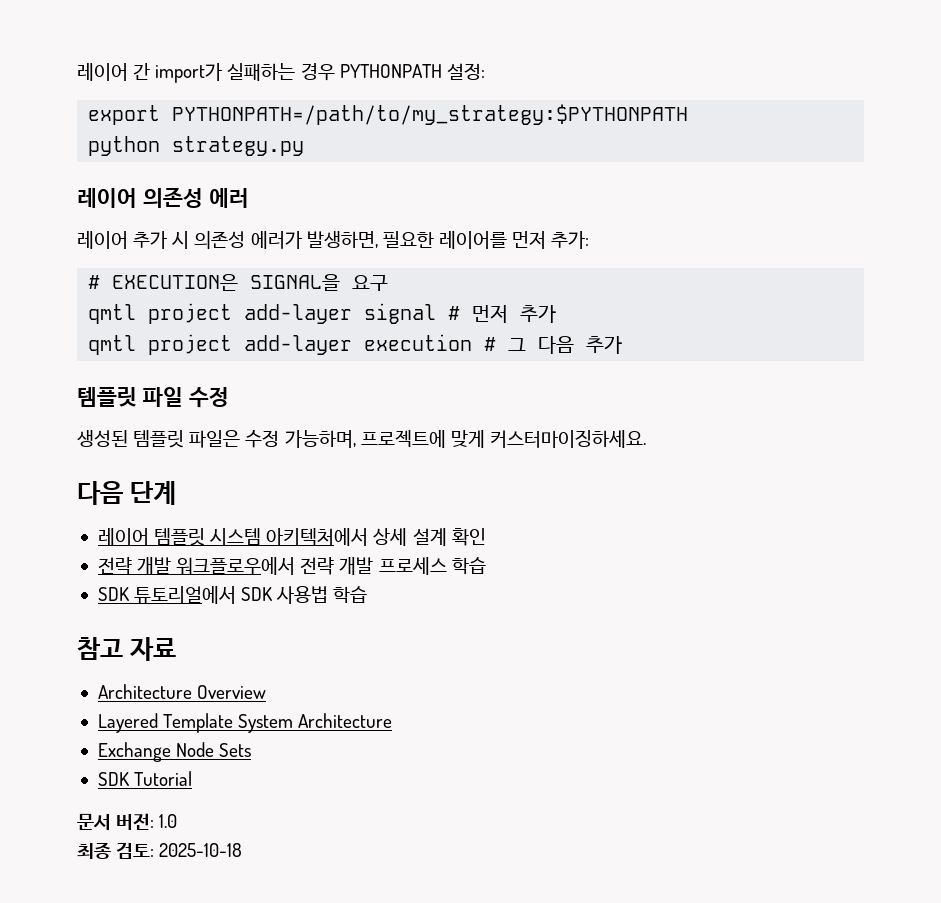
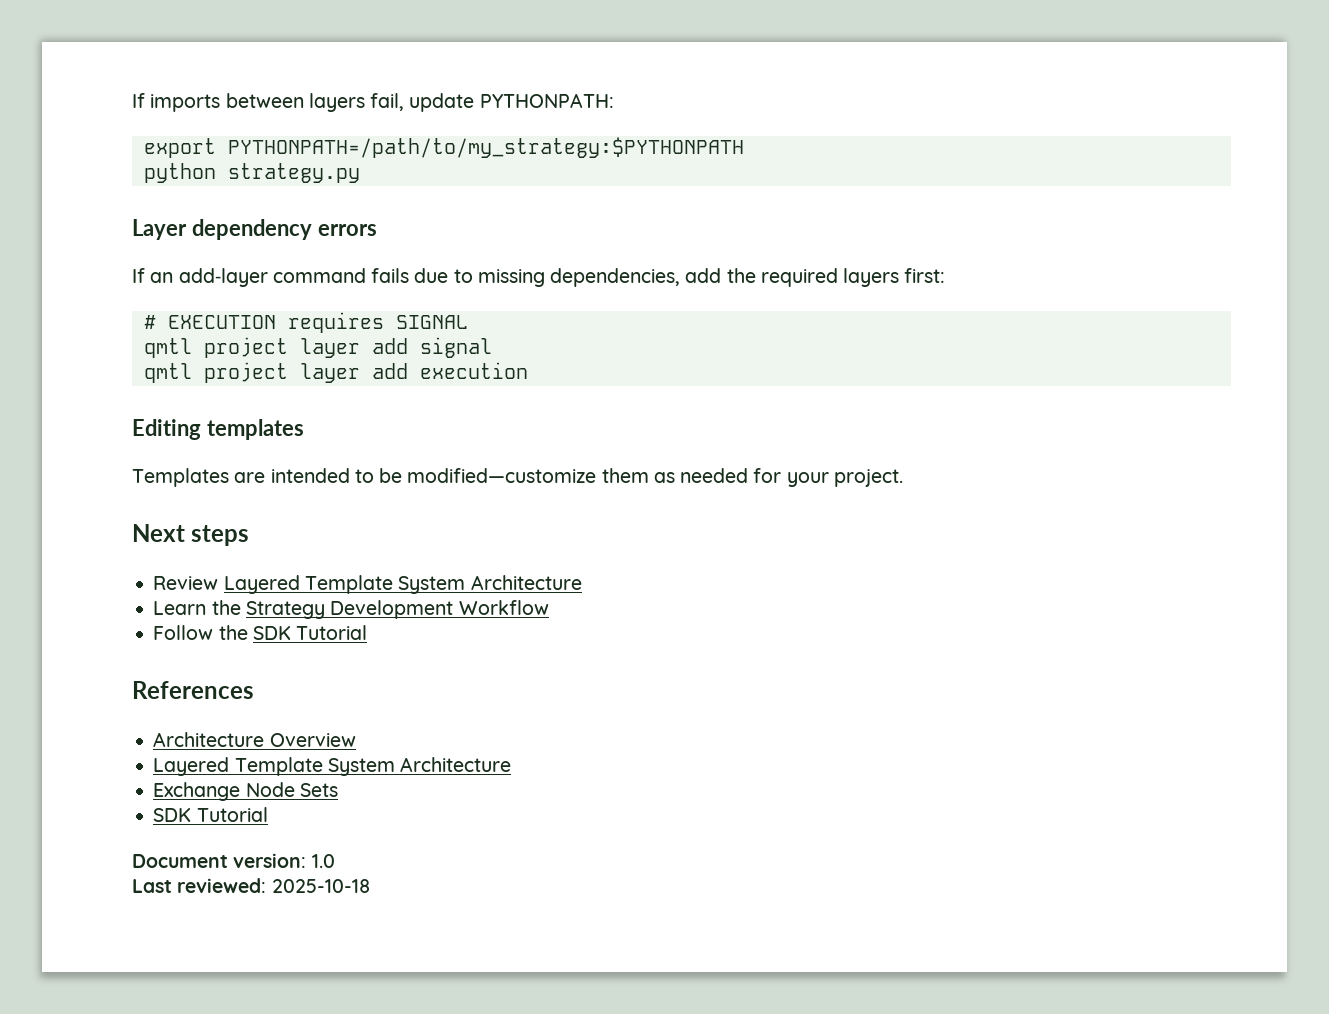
[77,63,485,83] [88,104,689,125] [88,136,305,156] [77,187,249,208] [77,231,590,249] [88,274,389,291] [88,303,353,324] 레이어 간 import가 실패하는 경우 PYTHONPATH 설정: // export PYTHONPATH=/path/to/my_strategy:$PYTHONPATH // python strategy.py // 레이어 의존성 에러 // 레이어 추가 시 의존성 에러가 발생하면, 필요한 레이어를 먼저 추가: // # EXECUTION은 SIGNAL을 요구 // qmtl project add-layer -> [132,93,614,112] [143,137,744,158] [143,163,360,183] [132,219,377,240] [132,268,946,287] [143,312,468,333] [143,337,408,358] If imports between layers fail, update PYTHONPATH: // export PYTHONPATH=/path/to/my_strategy:$PYTHONPATH // python strategy.py // Layer dependency errors // If an add‑layer command fails due to missing dependencies, add the required layers first: // # EXECUTION requires SIGNAL // qmtl project layer add
[448,305,557,323] [88,334,353,355] # 먼저 추가 // qmtl project add-layer -> [143,362,408,383] // qmtl project layer add
[484,336,623,354] [77,387,229,408] [77,430,646,448] [77,481,176,505] [97,528,486,546] [97,557,486,575] [97,586,368,604] [77,637,176,661] # 그 다음 추가 // 템플릿 파일 수정 // 생성된 템플릿 파일은 수정 가능하며, 프로젝트에 맞게 커스터마이징하세요. // 다음 단계 // 레이어 템플릿 시스템 아키텍처에서 상세 설계 확인 // 전략 개발 워크플로우에서 전략 개발 프로세스 학습 // SDK 튜토리얼에서 SDK 사용법 학습 // 참고 자료 -> [132,419,304,440] [132,468,903,487] [132,524,250,546] [153,575,582,594] [153,600,549,619] [153,625,368,640] [132,681,254,699] // Editing templates // Templates are intended to be modified—customize them as needed for your project. // Next steps // Review Layered Template System Architecture // Learn the Strategy Development Workflow // Follow the SDK Tutorial // References
[77,813,155,830] 문서 버전: -> [132,853,307,868] Document version:
[77,842,155,859] 최종 검토: -> [132,878,267,893] Last reviewed:

